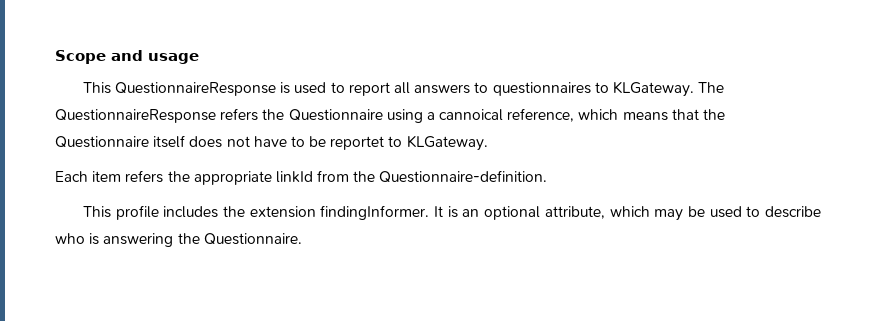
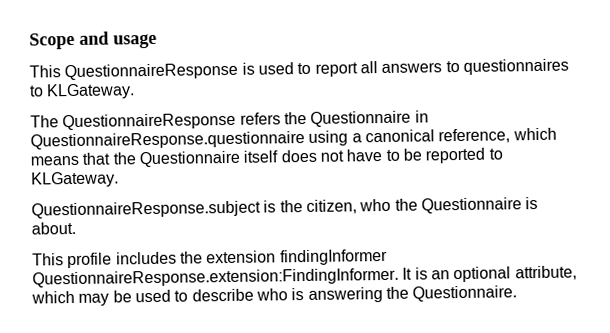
(694, 89) none -> (136, 91) //
(383, 115) none -> [414,110,429,123] [30,131,305,150] in QuestionnaireResponse.questionnaire
[439,109,504,121] cannoical -> [364,129,435,143] canonical
[330,135,488,151] [55,170,548,185] reportet to KLGateway. // Each item refers the appropriate linkId from the Questionnaire-definition. -> [425,147,503,164] [31,171,119,188] [31,196,539,219] [31,221,76,235] reported to KLGateway. // QuestionnaireResponse.subject is the citizen, who the Questionnaire is about.
[320,205,430,220] findingInformer. -> [279,248,388,266] [32,267,399,288] findingInformer QuestionnaireResponse.extension:FindingInformer.

